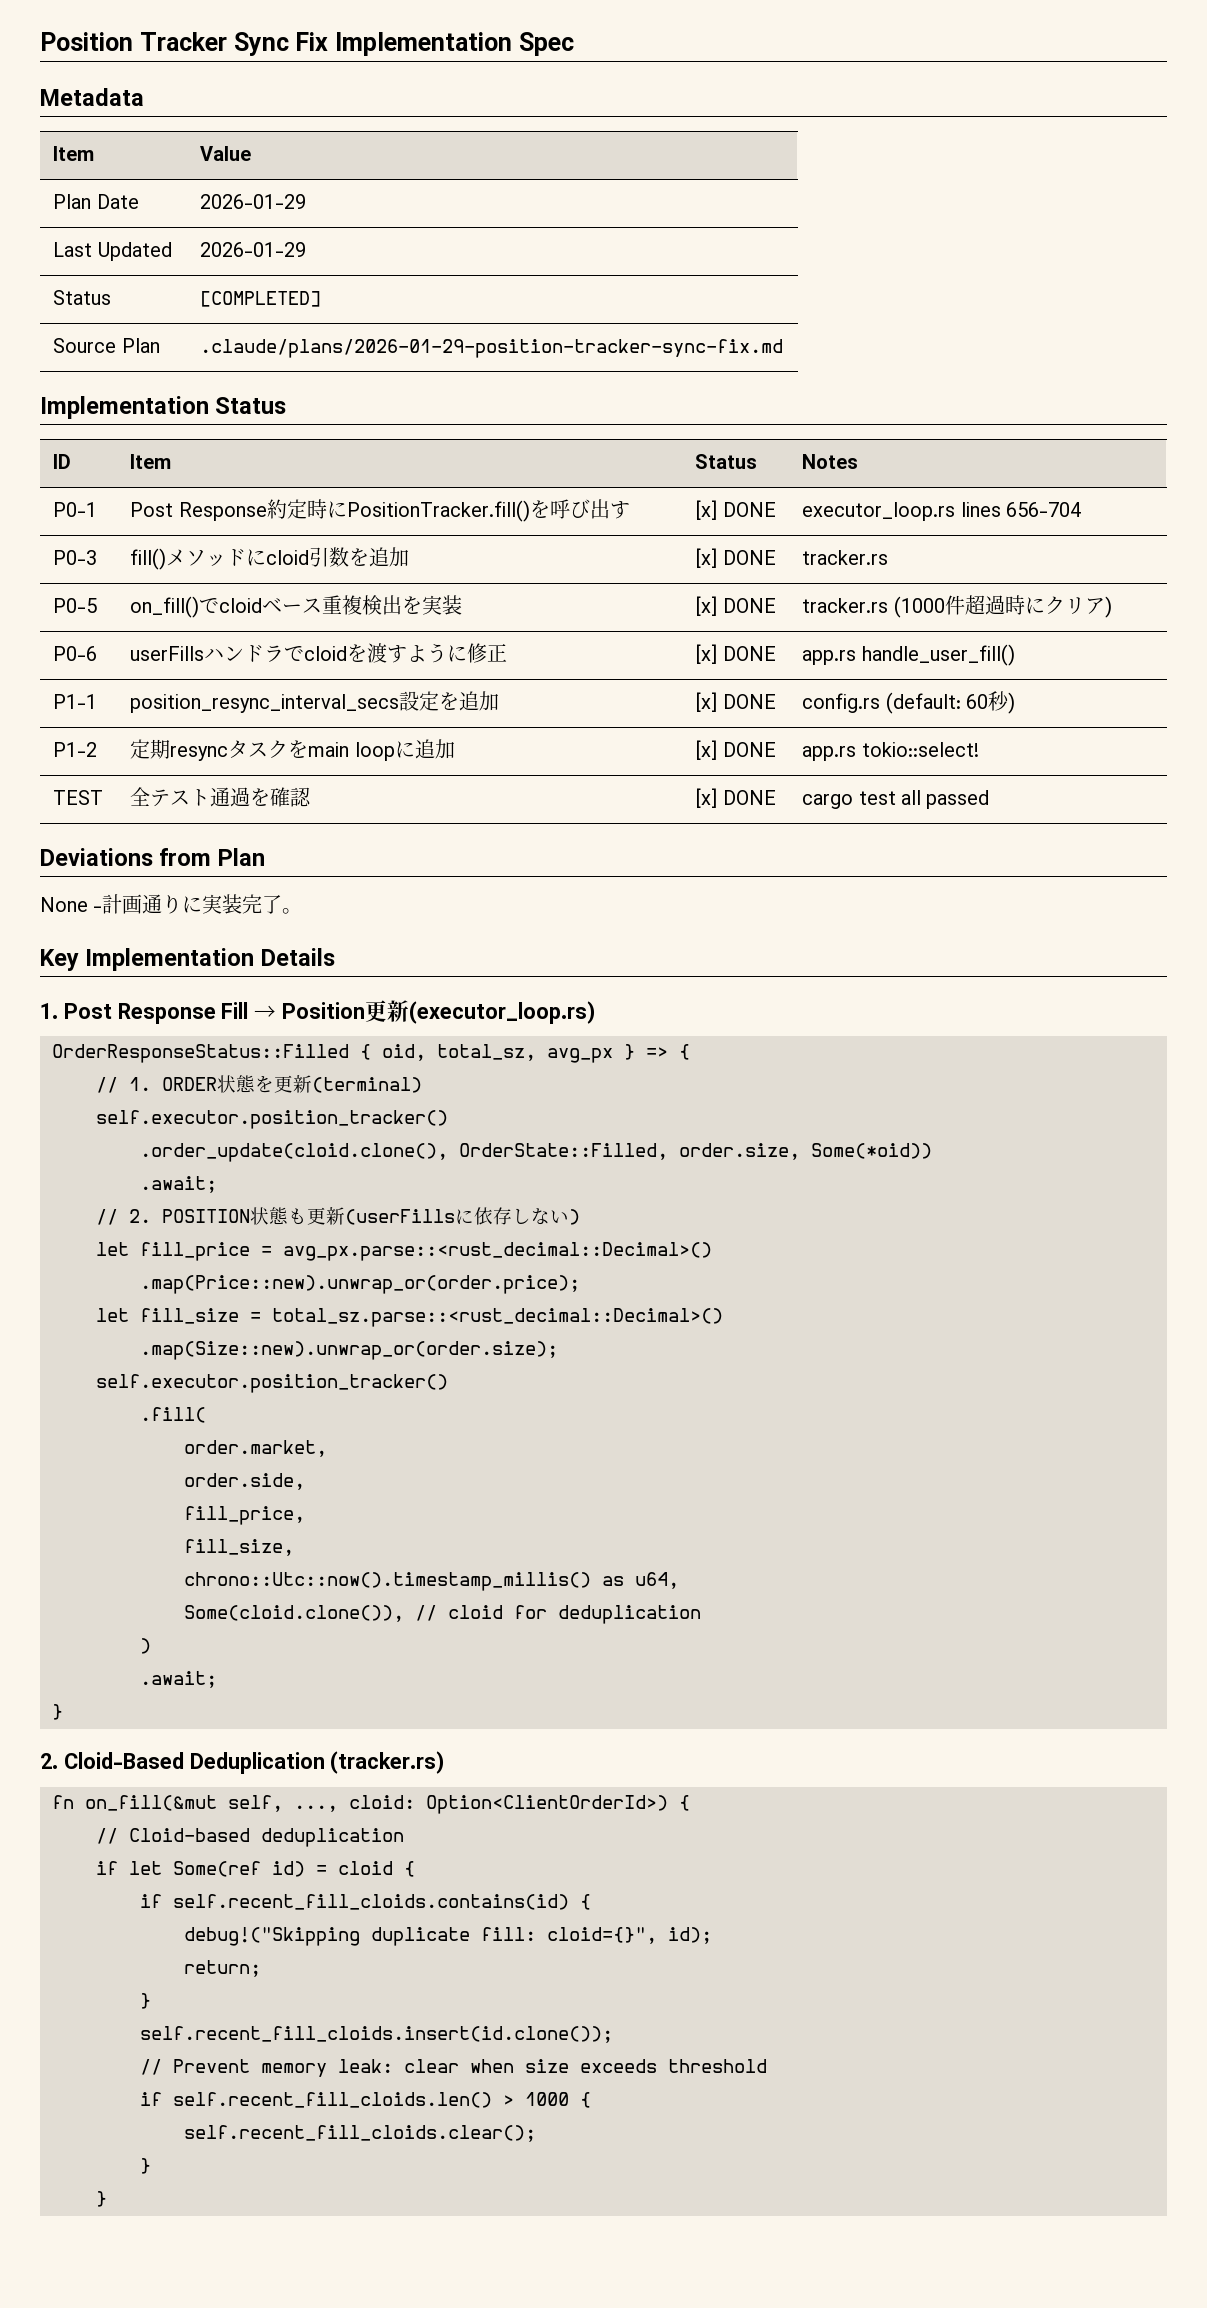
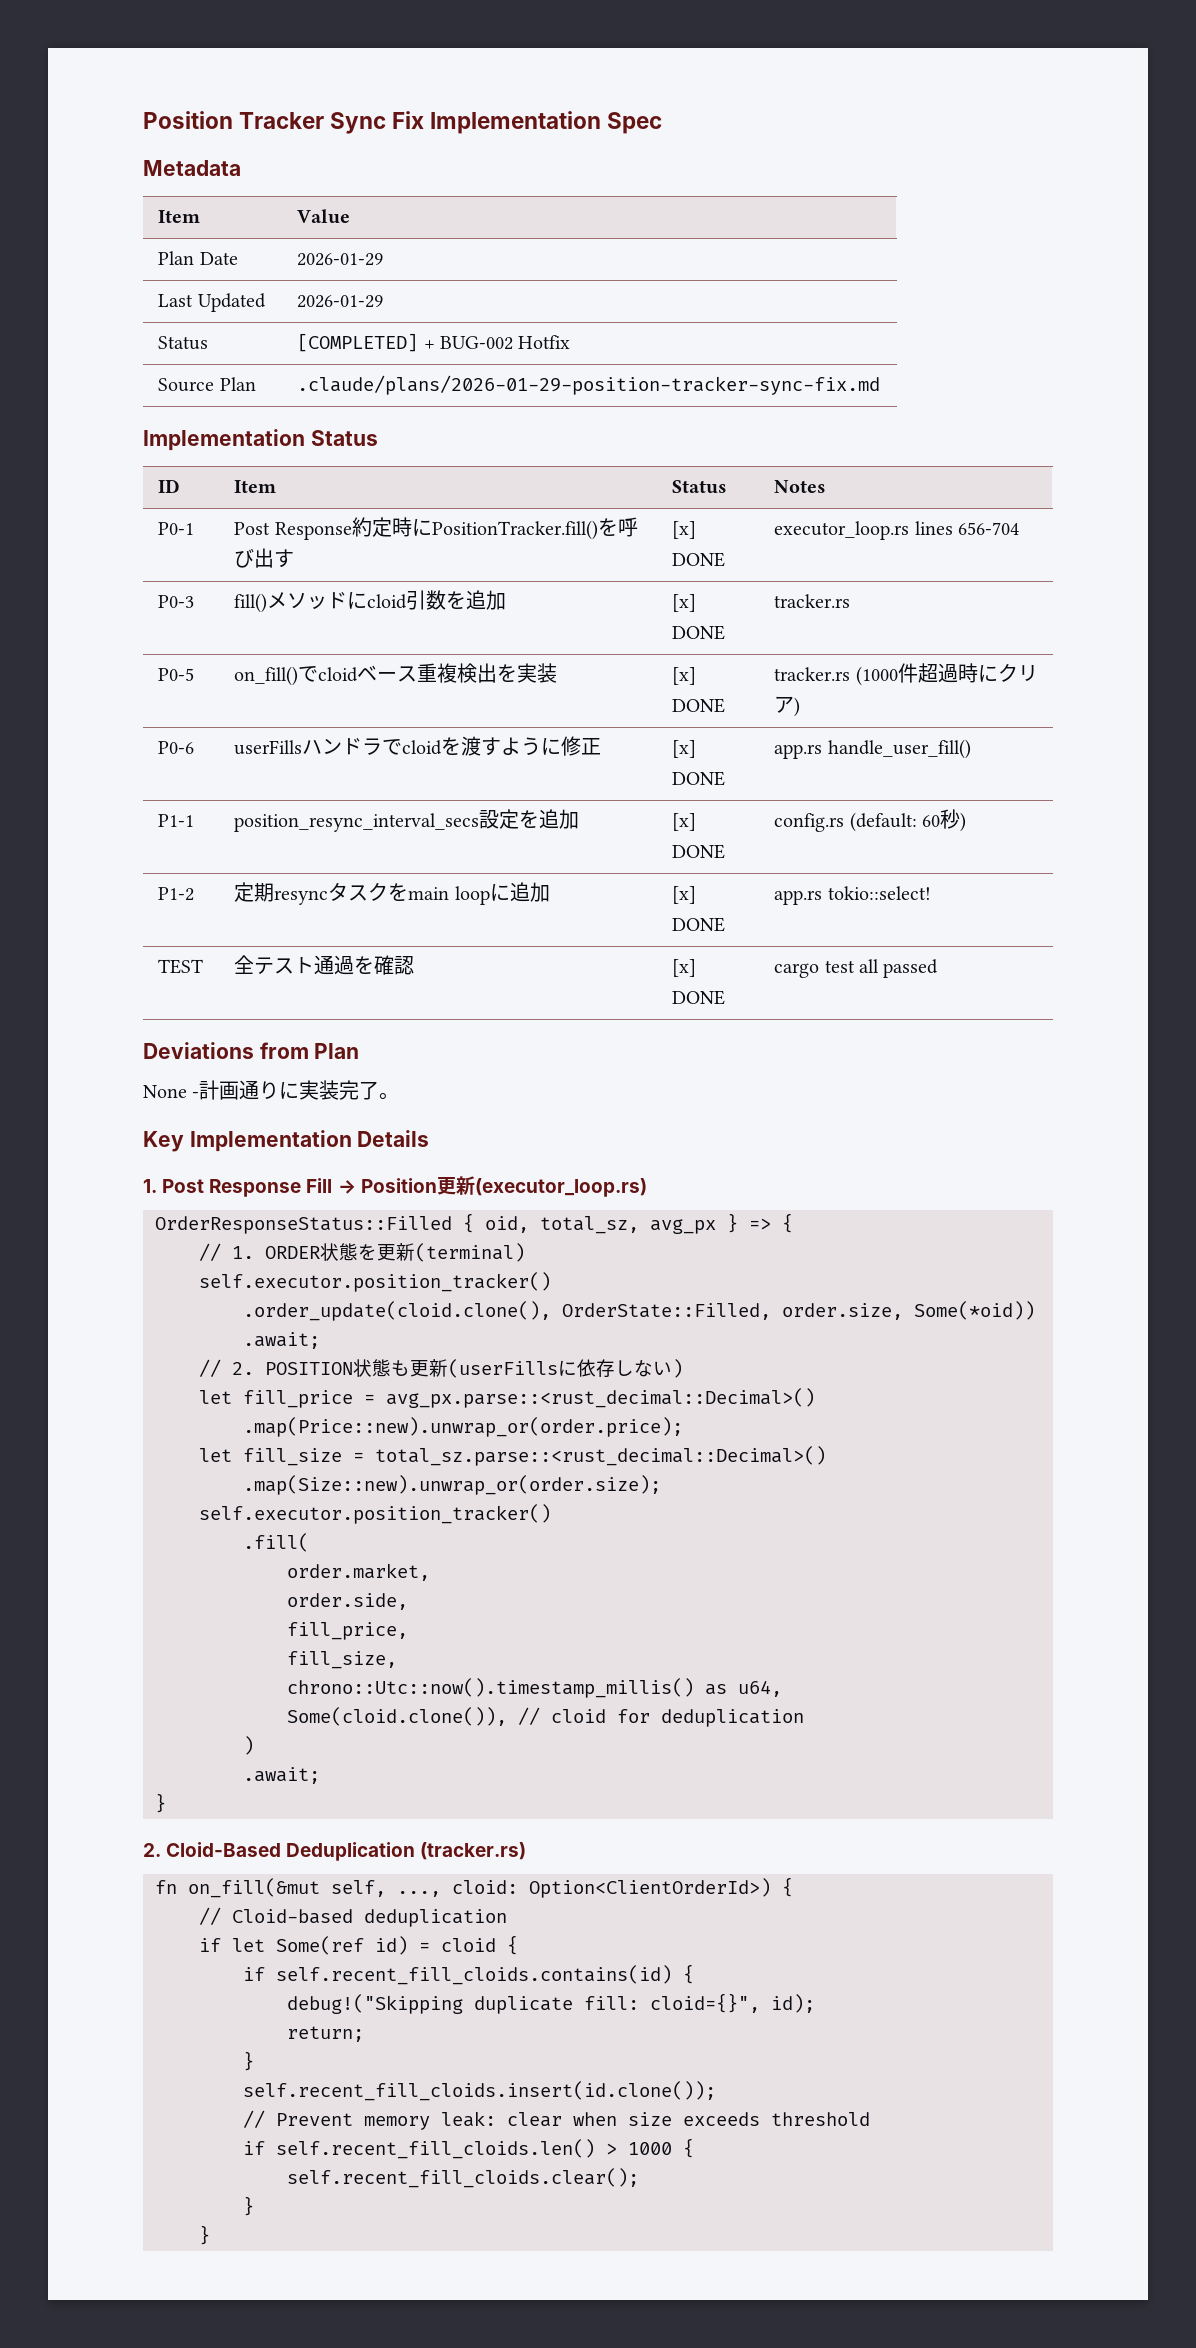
(322, 299) none -> [423,335,571,350] + BUG-002 Hotfix

